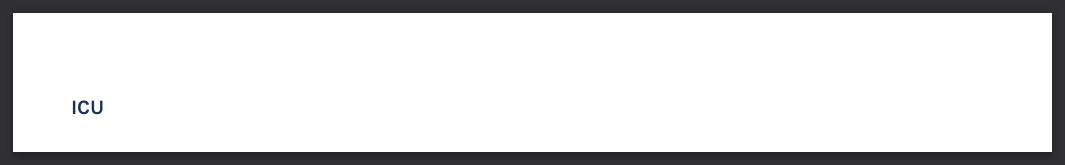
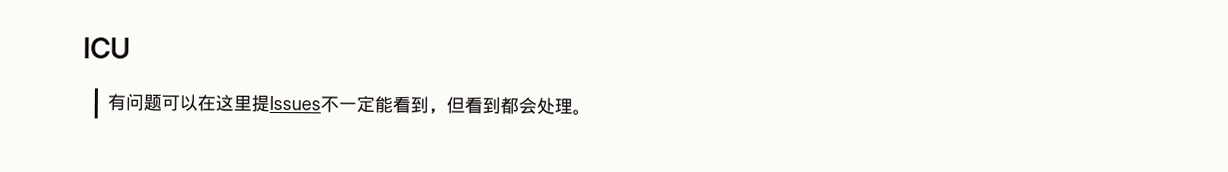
(104, 107) none -> [106,93,591,116] // 有问题可以在这里提Issues不一定能看到，但看到都会处理。

